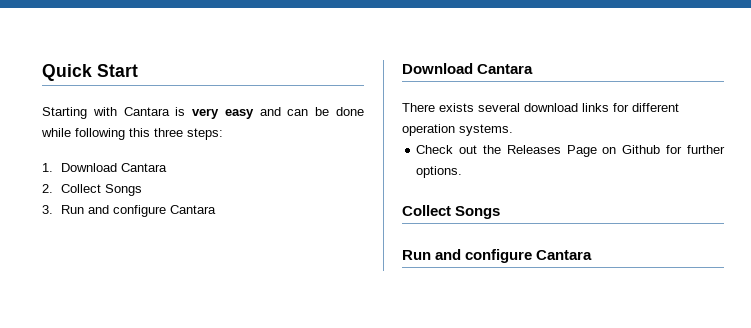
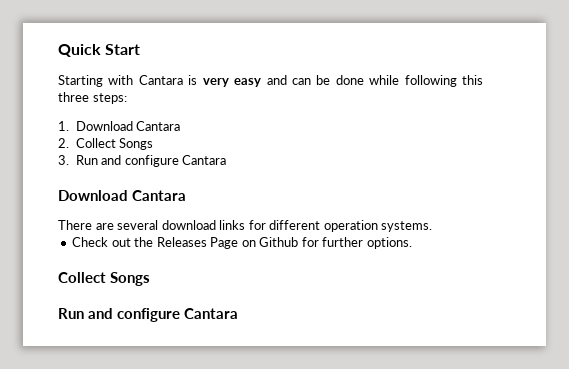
[439,103,474,112] exists -> [95,223,114,230] are

